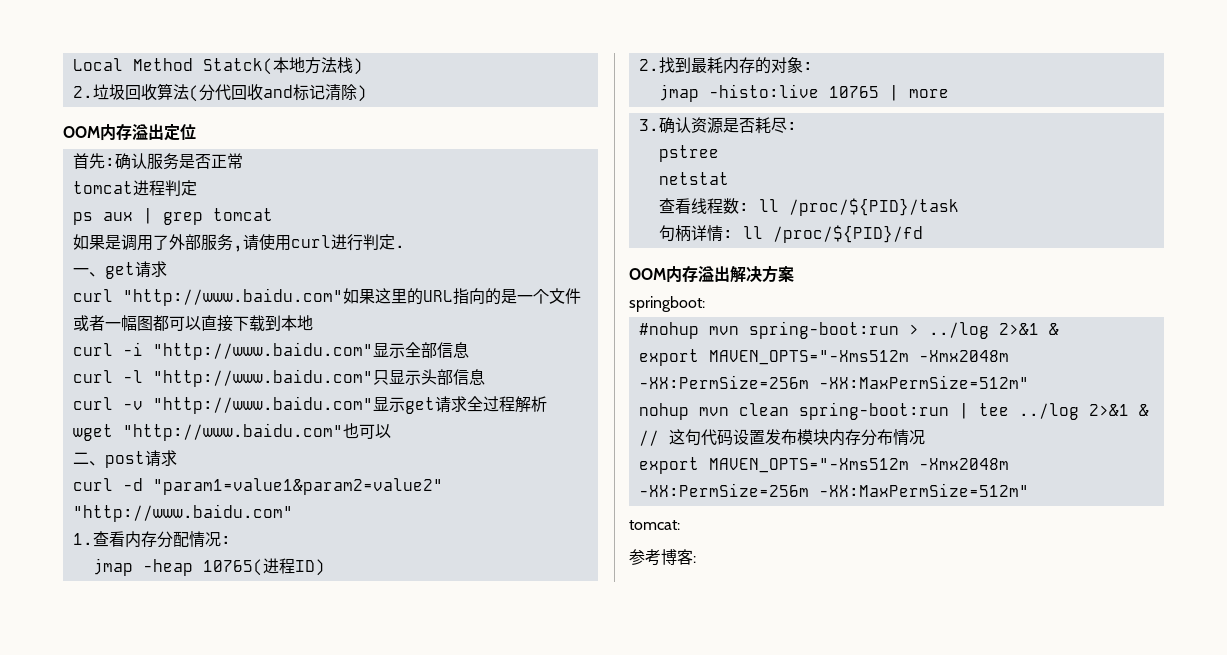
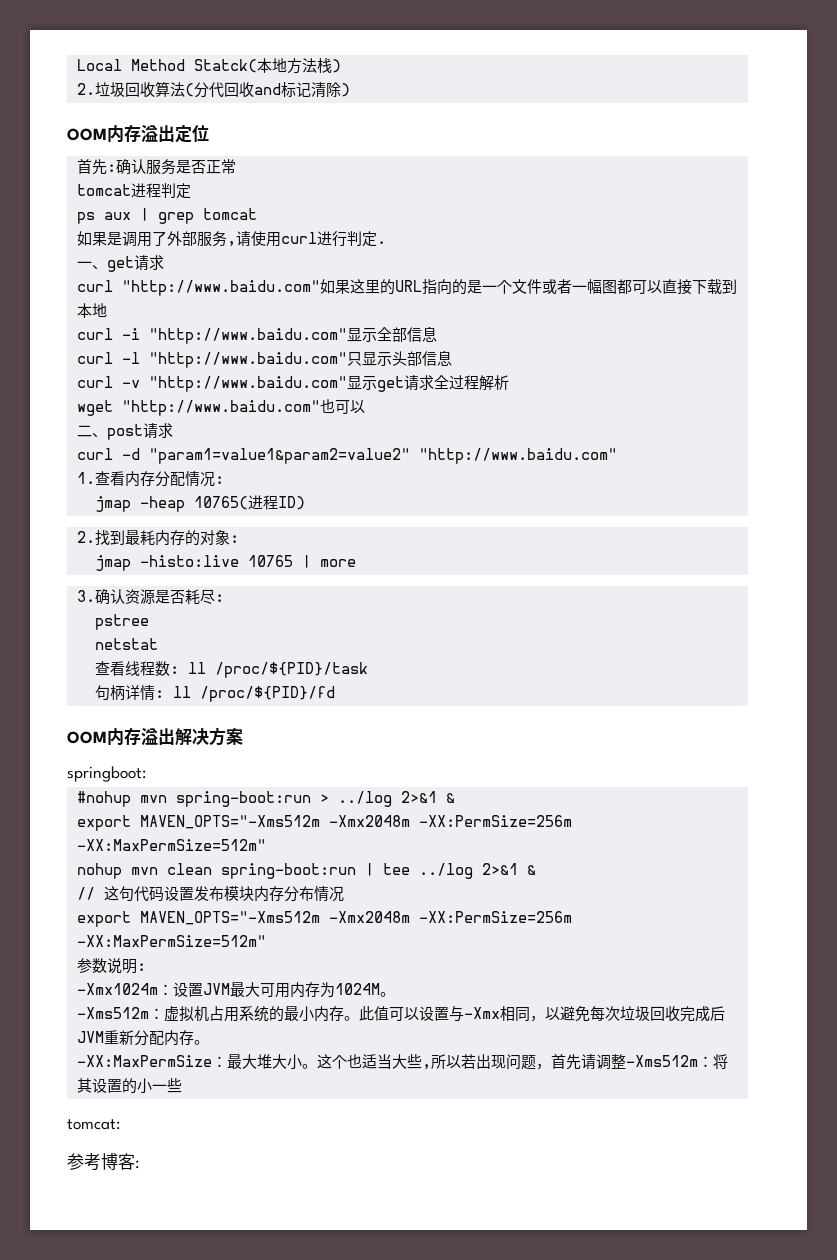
(1029, 490) none -> [77,958,147,974] [77,982,396,998] [77,1006,726,1022] [77,1030,210,1046] [77,1054,729,1070] [77,1078,183,1094] // 参数说明: // -Xmx1024m：设置JVM最大可用内存为1024M。 // -Xms512m：虚拟机占用系统的最小内存。此值可以设置与-Xmx相同，以避免每次垃圾回收完成后JVM重新分配内存。 // -XX:MaxPermSize：最大堆大小。这个也适当大些,所以若出现问题，首先请调整–Xms512m：将其设置的小一些

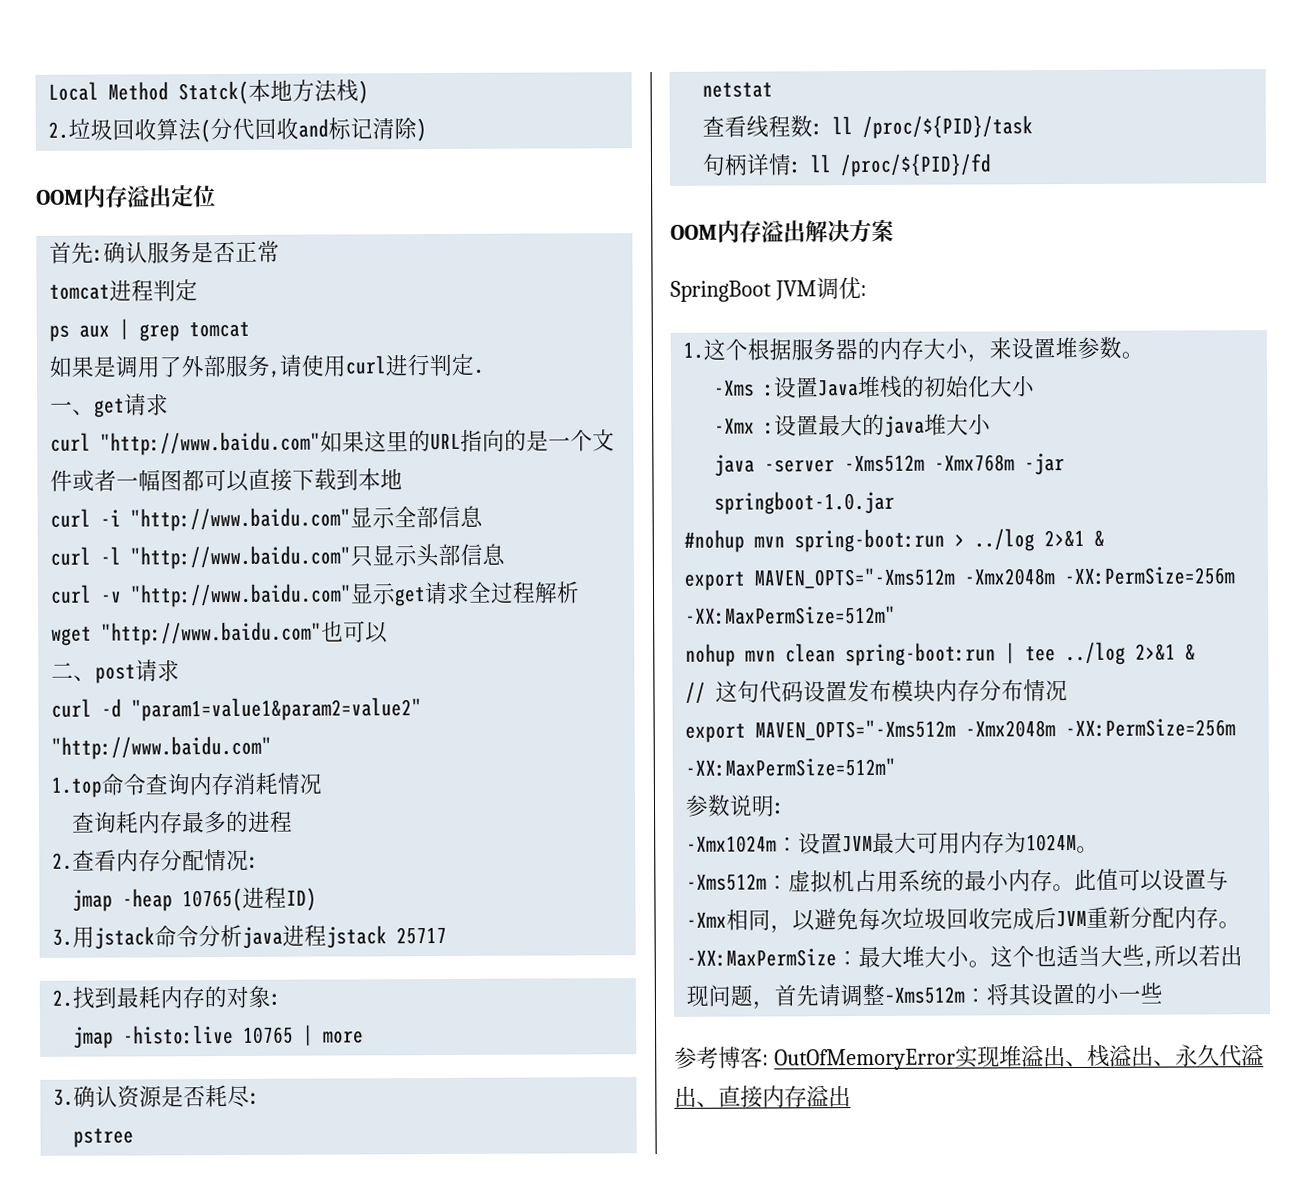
[77,472,96,484] 1. -> [51,772,323,798] [72,810,294,834] [52,852,74,870] 1.top命令查询内存消耗情况 // 查询耗内存最多的进程 // 2.
(306, 503) none -> [52,924,448,950] // 3.用jstack命令分析java进程jstack 25717
[67,766,146,782] springboot: -> [670,277,867,302] [683,336,1145,363] [713,375,1036,399] [714,413,992,438] [714,453,1066,477] [714,490,896,515] SpringBoot JVM调优: // 1.这个根据服务器的内存大小，来设置堆参数。 // -Xms :设置Java堆栈的初始化大小 // -Xmx :设置最大的java堆大小 // java -server -Xms512m -Xmx768m -jar springboot-1.0.jar
[67,1119,120,1130] // tomcat: -> (1164, 993) none
(139, 1164) none -> [773,1044,1264,1071] [674,1085,851,1108] OutOfMemoryError实现堆溢出、栈溢出、永久代溢出、直接内存溢出

